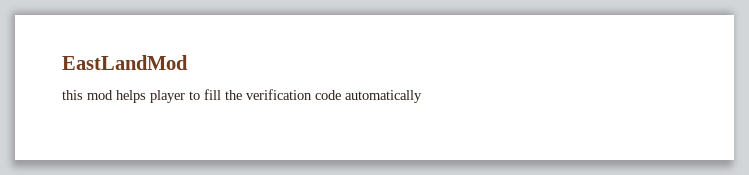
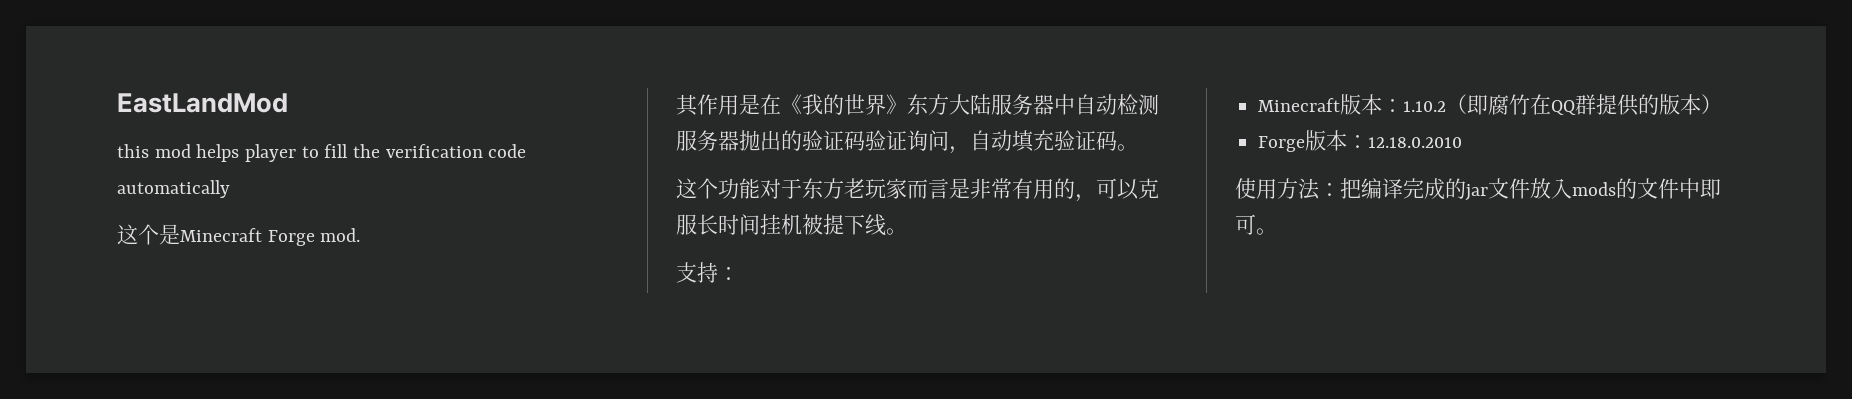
(422, 96) none -> [117,224,361,246] [676,94,1159,116] [676,130,1138,154] [676,178,1159,202] [676,214,907,236] [676,262,739,283] [1258,94,1723,116] [1258,130,1463,152] [1235,178,1721,201] [1235,214,1277,235] // 这个是Minecraft Forge mod. // 其作用是在《我的世界》东方大陆服务器中自动检测服务器抛出的验证码验证询问，自动填充验证码。 // 这个功能对于东方老玩家而言是非常有用的，可以克服长时间挂机被提下线。 // 支持： // Minecraft版本：1.10.2（即腐竹在QQ群提供的版本） // Forge版本：12.18.0.2010 // 使用方法：把编译完成的jar文件放入mods的文件中即可。

